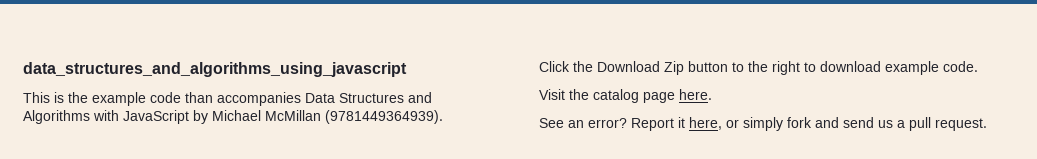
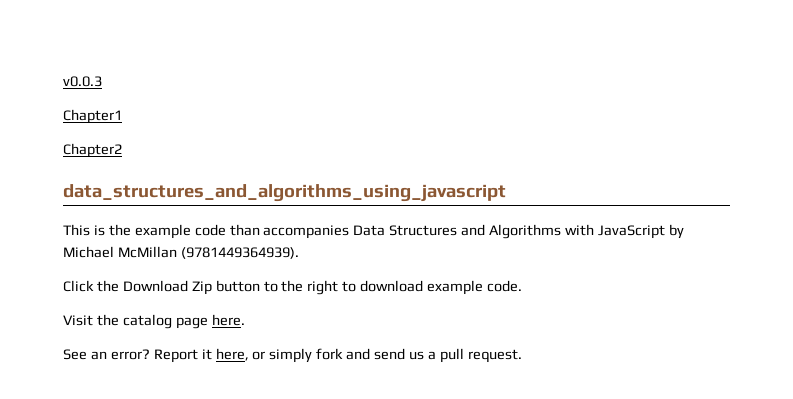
(23, 69) none -> [63,76,102,87] [63,109,122,124] [63,143,122,158] v0.0.3 // Chapter1 // Chapter2 //

